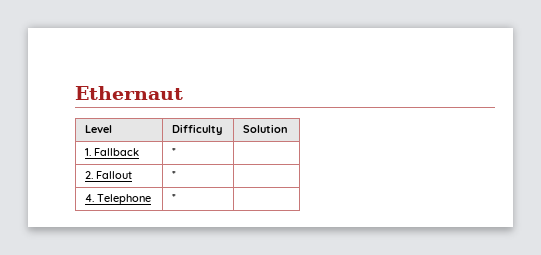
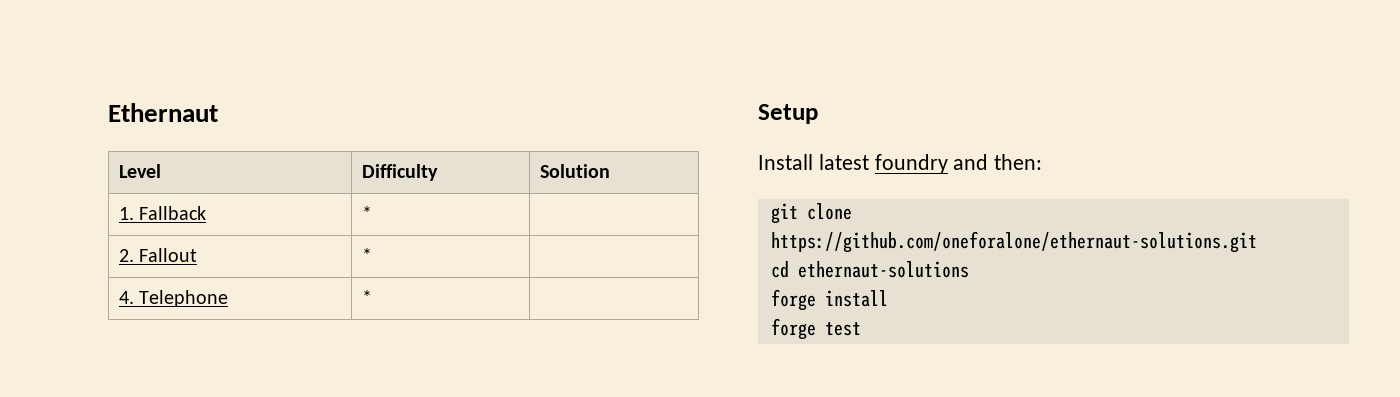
(176, 198) none -> [758,104,818,124] [758,154,1043,174] [770,203,852,224] [770,231,1257,253] [770,261,969,278] [770,289,888,311] [770,318,861,340] // Setup // Install latest foundry and then: // git clone https://github.com/oneforalone/ethernaut-solutions.git // cd ethernaut-solutions // forge install // forge test

